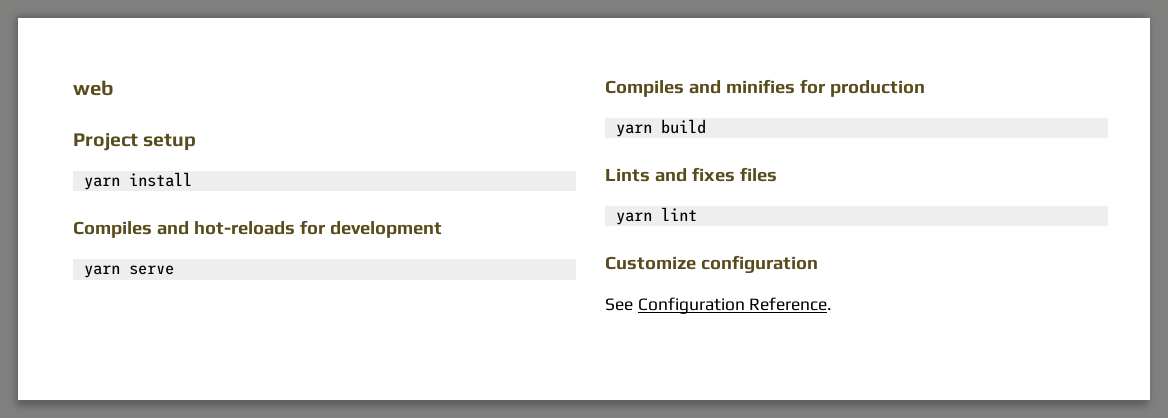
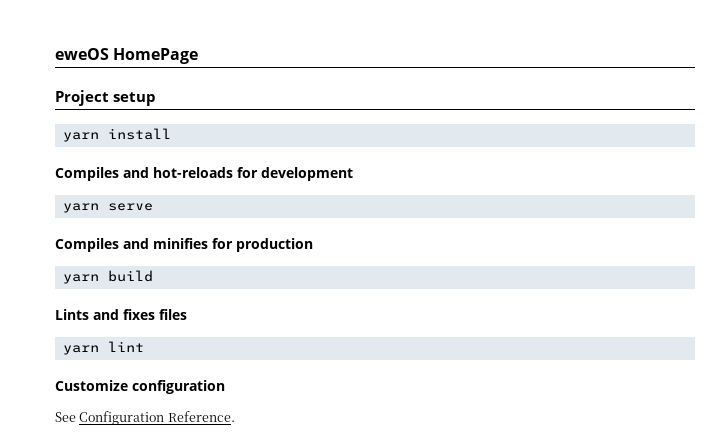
[73,80,114,96] web -> [55,48,199,64] eweOS HomePage

